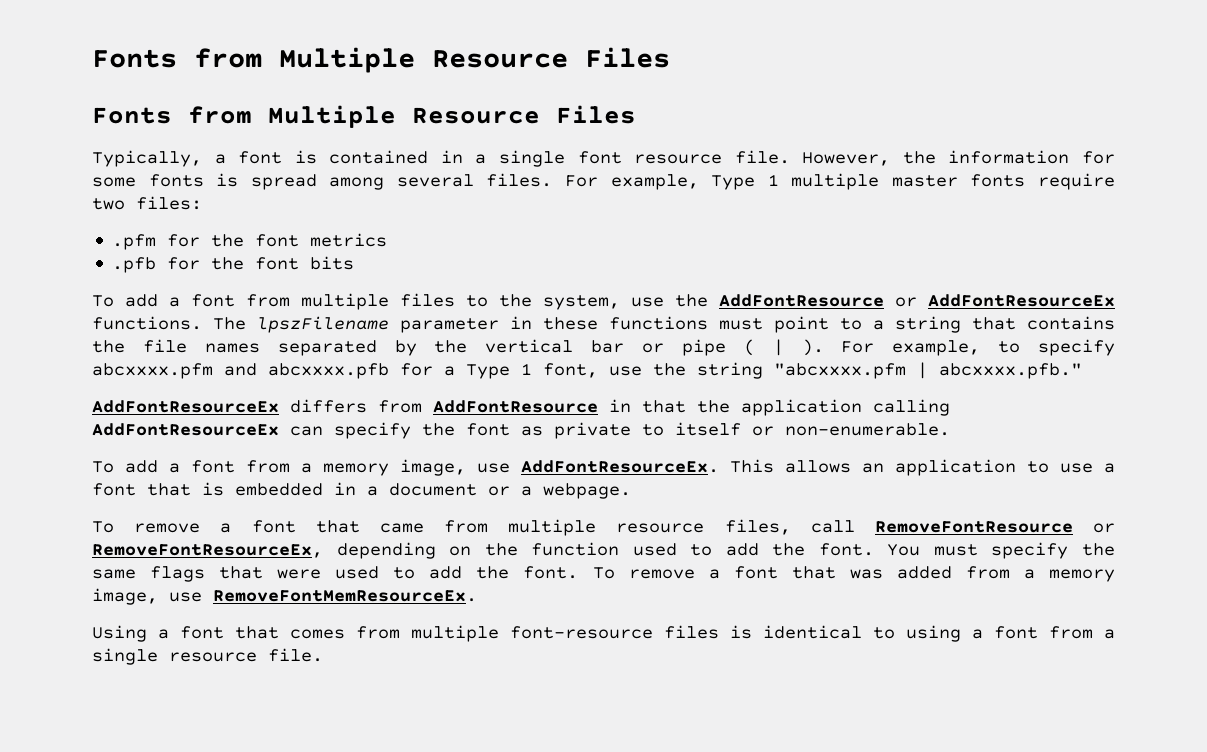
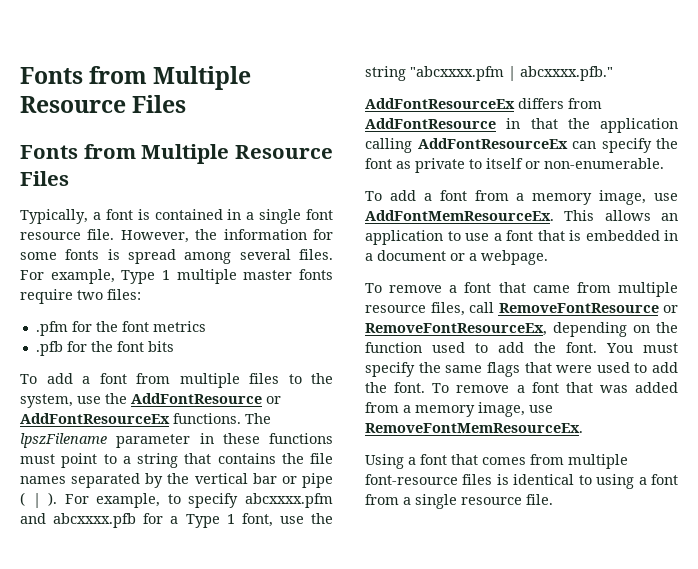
[521,460,719,473] AddFontResourceEx. -> [365,210,554,221] AddFontMemResourceEx.

